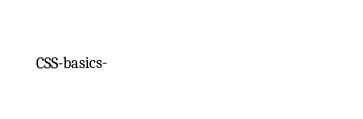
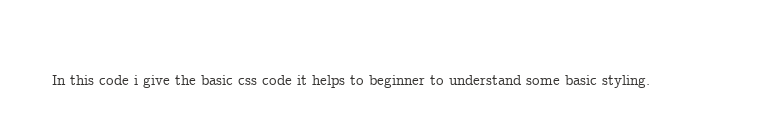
[35,55,108,69] CSS-basics- -> [52,75,650,88] In this code i give the basic css code it helps to beginner to understand some basic styling.

